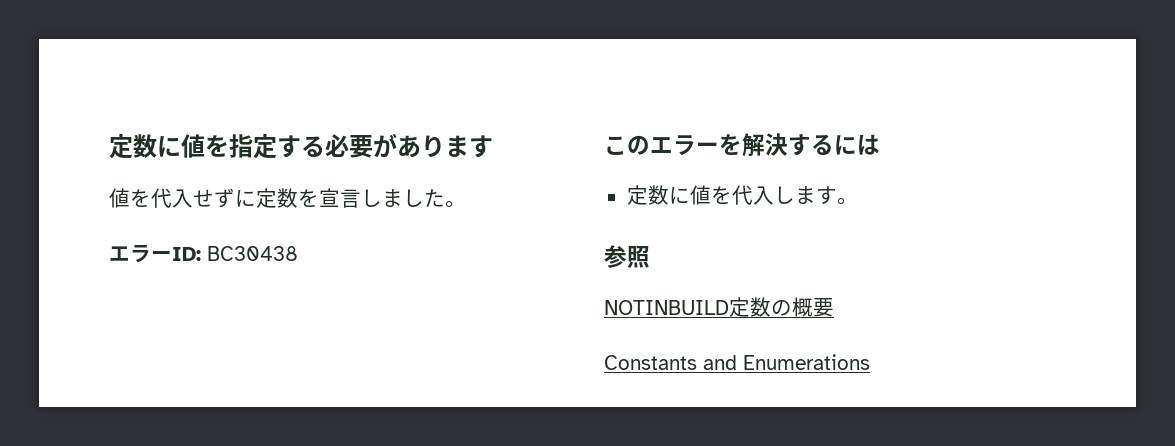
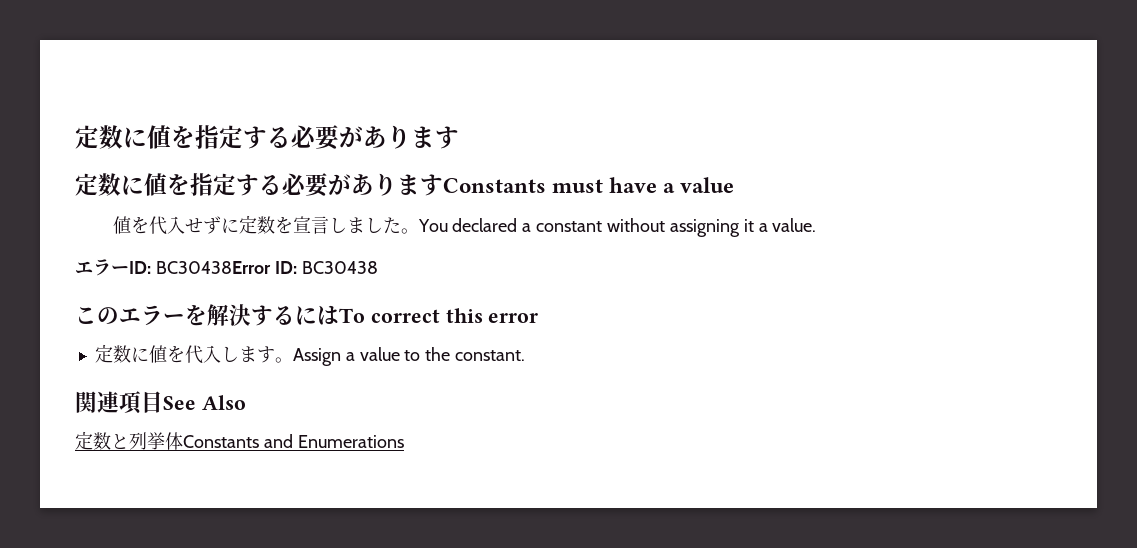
[109,133,493,159] 定数に値を指定する必要があります -> [75,125,459,150] [75,173,735,197] 定数に値を指定する必要があります // 定数に値を指定する必要がありますConstants must have a value
(466, 204) none -> [417,218,817,237] You declared a constant without assigning it a value.
(201, 254) none -> [155,261,297,274] BC30438Error ID:
(880, 144) none -> [339,308,539,323] To correct this error
[604,245,650,268] [604,297,834,317] // 参照 // NOTINBUILD定数の概要 // -> [292,347,526,366] [75,391,246,414] [75,431,183,450] Assign a value to the constant. // 関連項目See Also // 定数と列挙体

